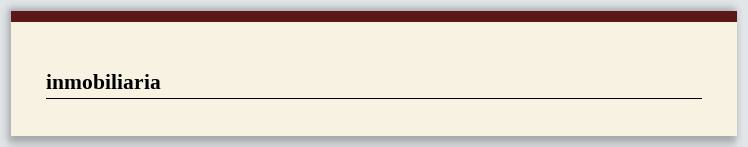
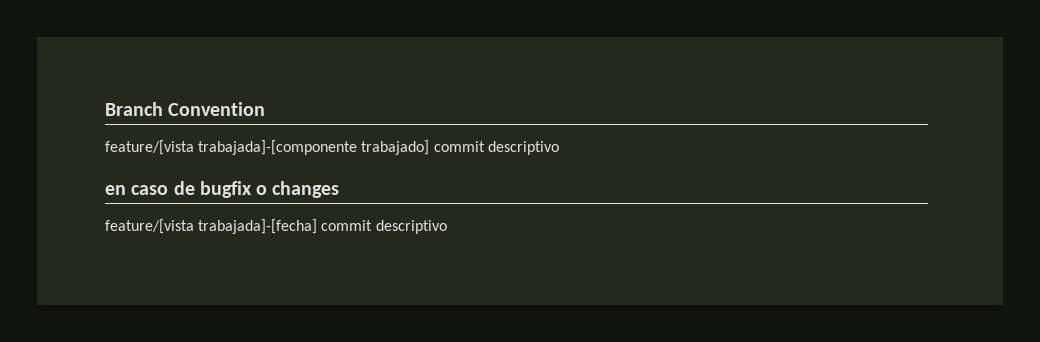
[46,74,161,89] inmobiliaria -> [105,102,266,116] [105,140,559,155] [105,181,340,198] [105,219,447,234] Branch Convention // feature/[vista trabajada]-[componente trabajado] commit descriptivo // en caso de bugfix o changes // feature/[vista trabajada]-[fecha] commit descriptivo

